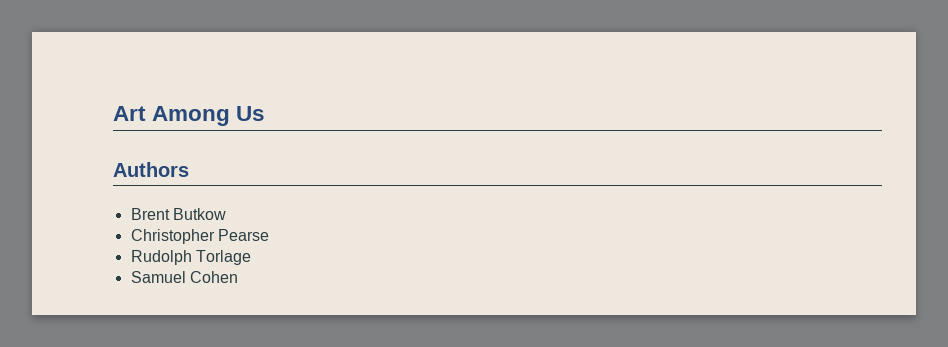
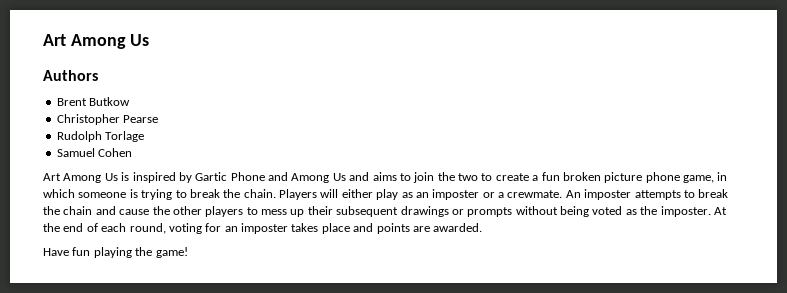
(238, 277) none -> [43,172,728,183] [43,189,729,200] [43,206,727,217] [43,223,483,234] [43,247,188,258] // Art Among Us is inspired by Gartic Phone and Among Us and aims to join the two to create a fun broken picture phone game, in which someone is trying to break the chain. Players will either play as an imposter or a crewmate. An imposter attempts to break the chain and cause the other players to mess up their subsequent drawings or prompts without being voted as the imposter. At the end of each round, voting for an imposter takes place and points are awarded. // Have fun playing the game!

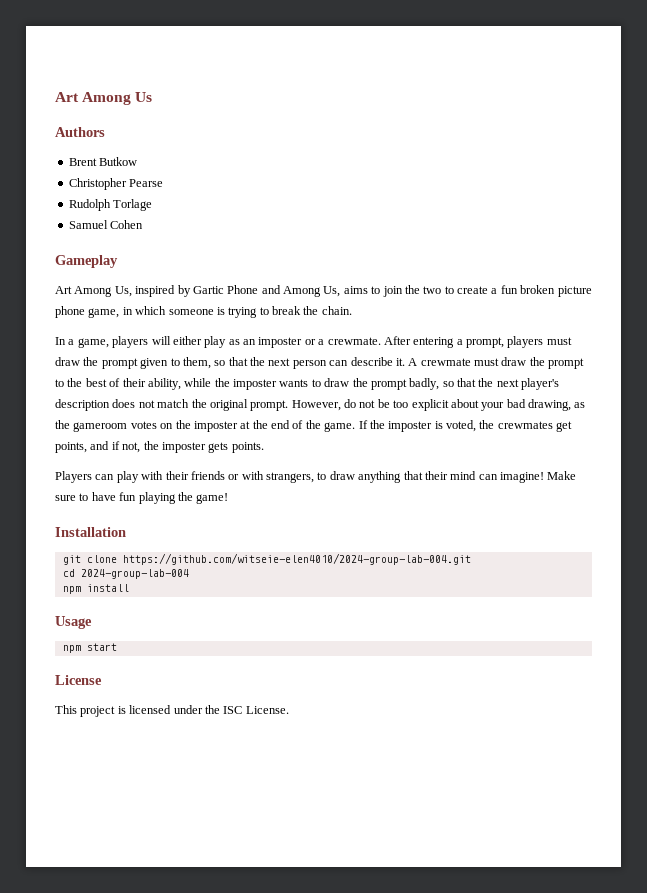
[43,172,130,183] // Art Among Us is -> [55,255,118,268] [55,286,132,297] // Gameplay // Art Among Us,
[332,172,370,181] Us and -> [323,286,341,297] Us,
[279,189,317,200] Players -> [55,336,149,348] // In a game, players
[565,189,729,200] [43,206,727,217] [43,223,483,234] [43,247,188,258] An imposter attempts to break the chain and cause the other players to mess up their subsequent drawings or prompts without being voted as the imposter. At the end of each round, voting for an imposter takes place and points are awarded. // Have fun playing the game! -> [383,336,572,348] [55,357,585,369] [55,378,560,390] [55,399,586,411] [55,420,573,432] [55,441,264,453] [55,471,577,483] [55,492,229,504] [55,527,126,537] [62,553,471,565] [62,569,189,579] [62,584,129,594] [55,616,92,629] [62,643,117,653] [55,675,102,685] [55,705,289,717] After entering a prompt, players must draw the prompt given to them, so that the next person can describe it. A crewmate must draw the prompt to the best of their ability, while the imposter wants to draw the prompt badly, so that the next player's description does not match the original prompt. However, do not be too explicit about your bad drawing, as the gameroom votes on the imposter at the end of the game. If the imposter is voted, the crewmates get points, and if not, the imposter gets points. // Players can play with their friends or with strangers, to draw anything that their mind can imagine! Make sure to have fun playing the game! // Installation // git clone https://github.com/witseie-elen4010/2024-group-lab-004.git // cd 2024-group-lab-004 // npm install // Usage // npm start // License // This project is licensed under the ISC License.

